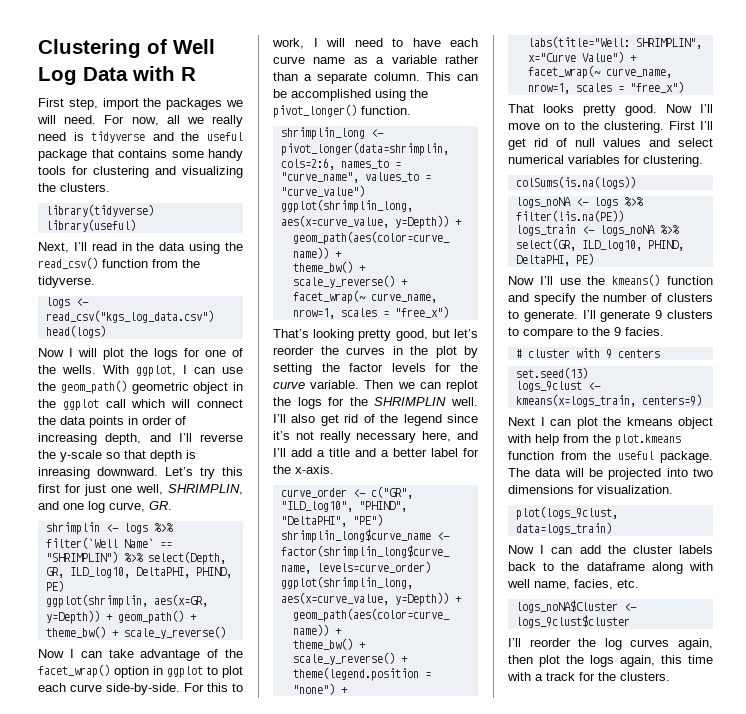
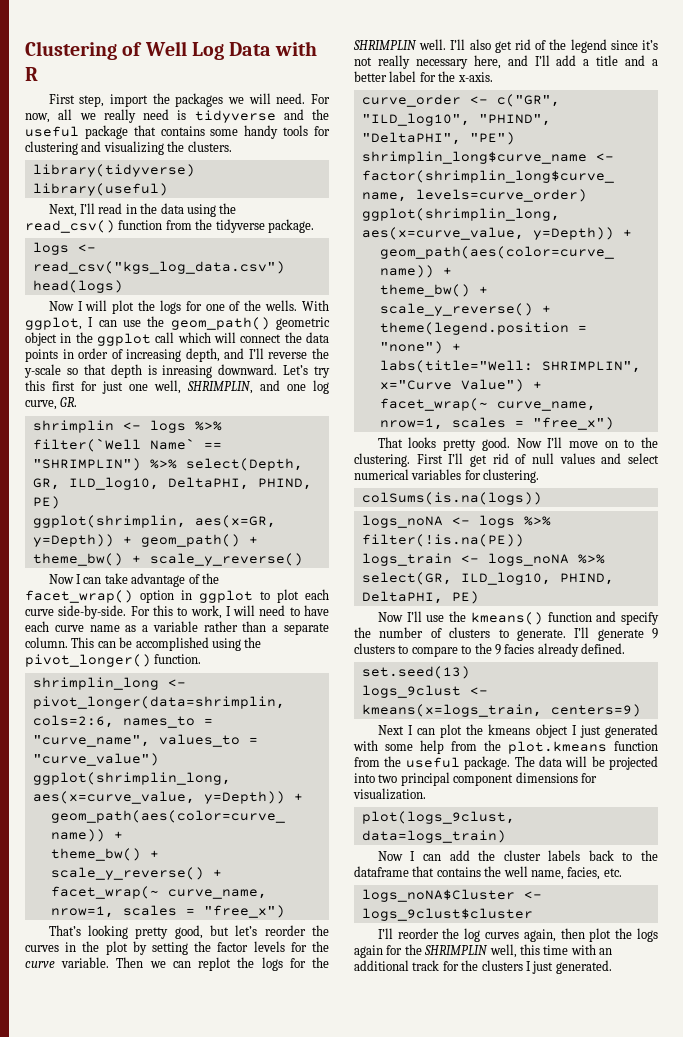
[38,276,95,288] tidyverse. -> [215,219,314,233] tidyverse package.
[625,327,664,336] [515,348,660,359] facies. // # cluster with 9 centers -> [504,643,625,657] facies already defined.
[507,434,531,443] with -> [571,724,658,738] [353,740,413,751] I just generated with some
(713, 472) none -> [400,772,514,786] principal component
[651,562,713,574] along with -> [412,866,502,877] that contains the
[620,655,655,667] again, -> [354,944,517,958] again for the SHRIMPLIN well,
[535,674,543,681] a -> [599,948,612,955] [354,960,409,971] an additional
[620,672,670,681] clusters. -> [481,960,612,974] clusters I just generated.

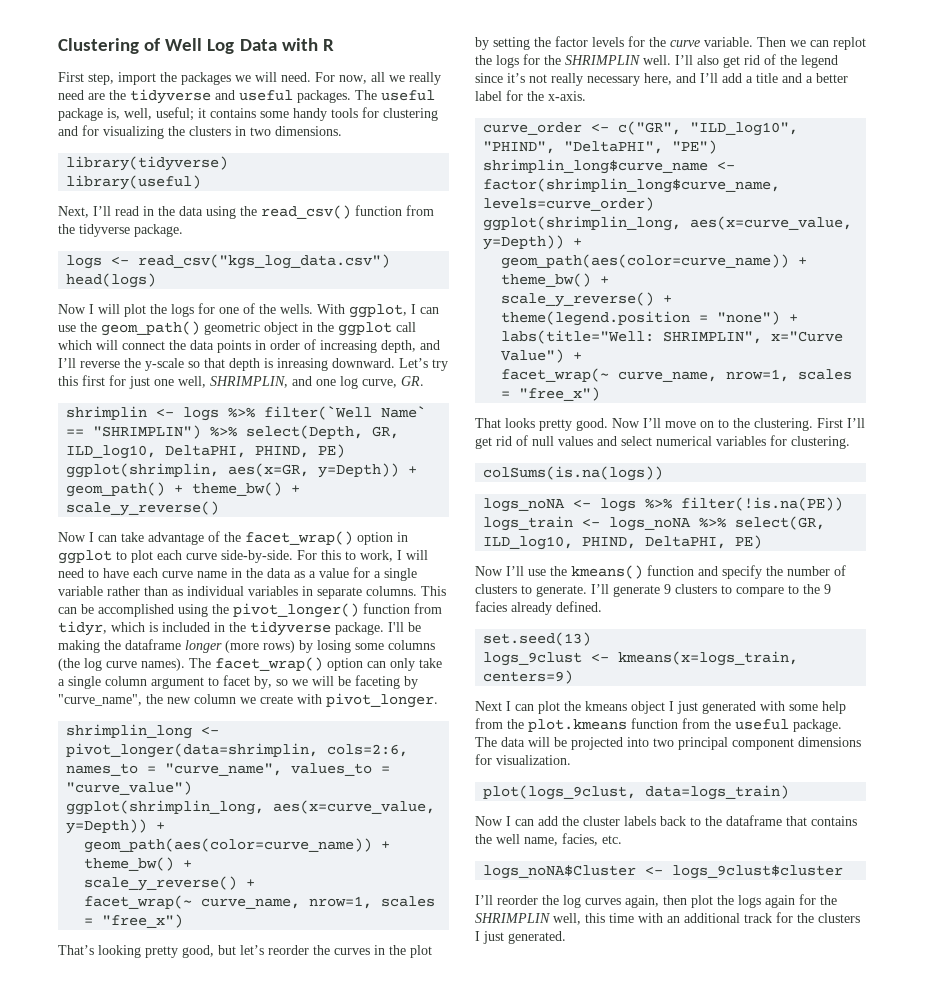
[177,109,329,123] [25,125,156,139] is tidyverse and the useful package that -> [88,89,435,104] [58,107,206,121] are the tidyverse and useful packages. The useful package is, well, useful; it
(102, 146) none -> [82,125,99,136] for
[187,141,232,152] clusters. -> [189,126,342,136] clusters in two dimensions.
[125,621,329,635] [25,637,68,648] as a variable rather than a separate column. -> [231,567,417,581] [58,586,417,599] in the data as a value for a single variable rather than as individual variables in separate columns.
[154,654,202,664] function. -> [363,603,442,614] [58,621,421,636] [58,639,435,653] [58,657,442,671] [58,675,418,689] [58,693,438,708] function from tidyr, which is included in the tidyverse package. I'll be making the dataframe longer (more rows) by losing some columns (the log curve names). The facet_wrap() option can only take a single column argument to facet by, so we will be faceting by "curve_name", the new column we create with pivot_longer.

